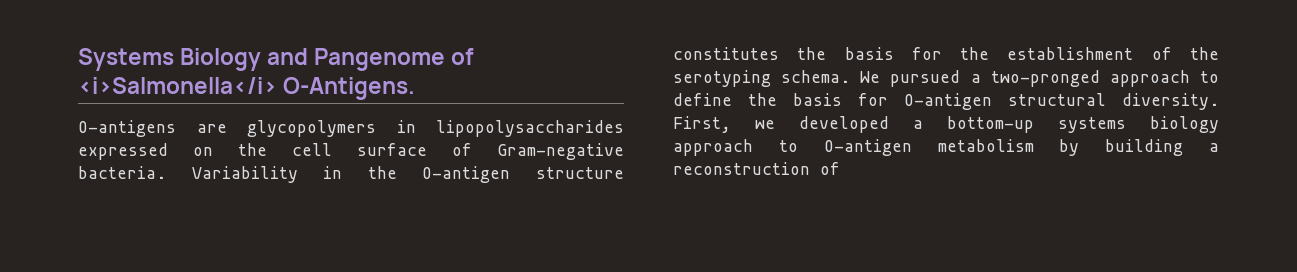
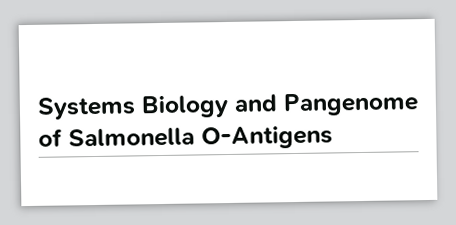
[78,77,416,100] [78,120,624,137] [78,143,624,160] [78,166,624,183] [673,47,1219,60] [673,70,1219,87] [673,93,1219,110] [673,116,1219,133] [673,139,1219,156] [673,162,840,175] <i>Salmonella</i> O-Antigens. // O-antigens are glycopolymers in lipopolysaccharides expressed on the cell surface of Gram-negative bacteria. Variability in the O-antigen structure constitutes the basis for the establishment of the serotyping schema. We pursued a two-pronged approach to define the basis for O-antigen structural diversity. First, we developed a bottom-up systems biology approach to O-antigen metabolism by building a reconstruction of -> [68,125,333,150] Salmonella O-Antigens

